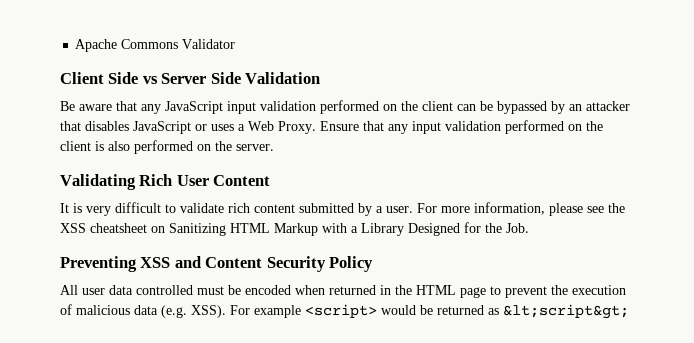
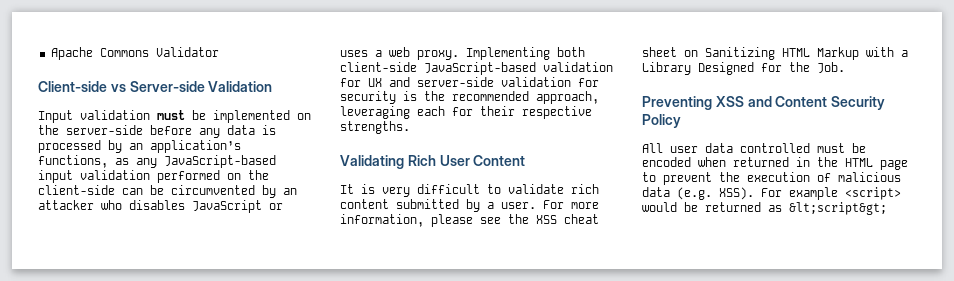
[60,72,321,84] [60,100,453,114] Client Side vs Server Side Validation // Be aware that any JavaScript input validation performed on the client -> [38,81,273,92] [38,110,311,123] [38,125,276,138] [38,140,241,153] [38,155,276,168] [38,170,269,183] [38,185,115,195] Client-side vs Server-side Validation // Input validation must be implemented on the server-side before any data is processed by an application’s functions, as any JavaScript-based input validation performed on the client-side
[497,101,547,114] bypassed -> [171,185,255,195] circumvented
[60,121,81,131] that -> [101,200,122,210] who
[248,120,603,134] [60,140,274,154] Web Proxy. Ensure that any input validation performed on the client is also performed on the server. -> [389,47,585,60] [340,62,613,75] [340,77,599,87] [340,91,599,104] [340,106,592,119] [340,121,410,134] web proxy. Implementing both client-side JavaScript-based validation for UX and server-side validation for security is the recommended approach, leveraging each for their respective strengths.
[90,223,147,233] cheatsheet -> [564,214,599,224] [642,47,677,57] cheat sheet

